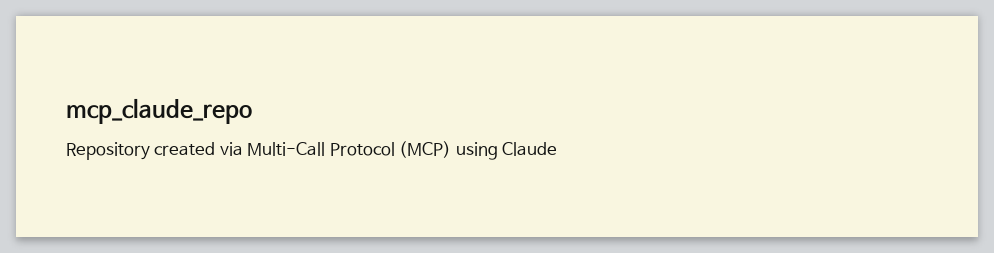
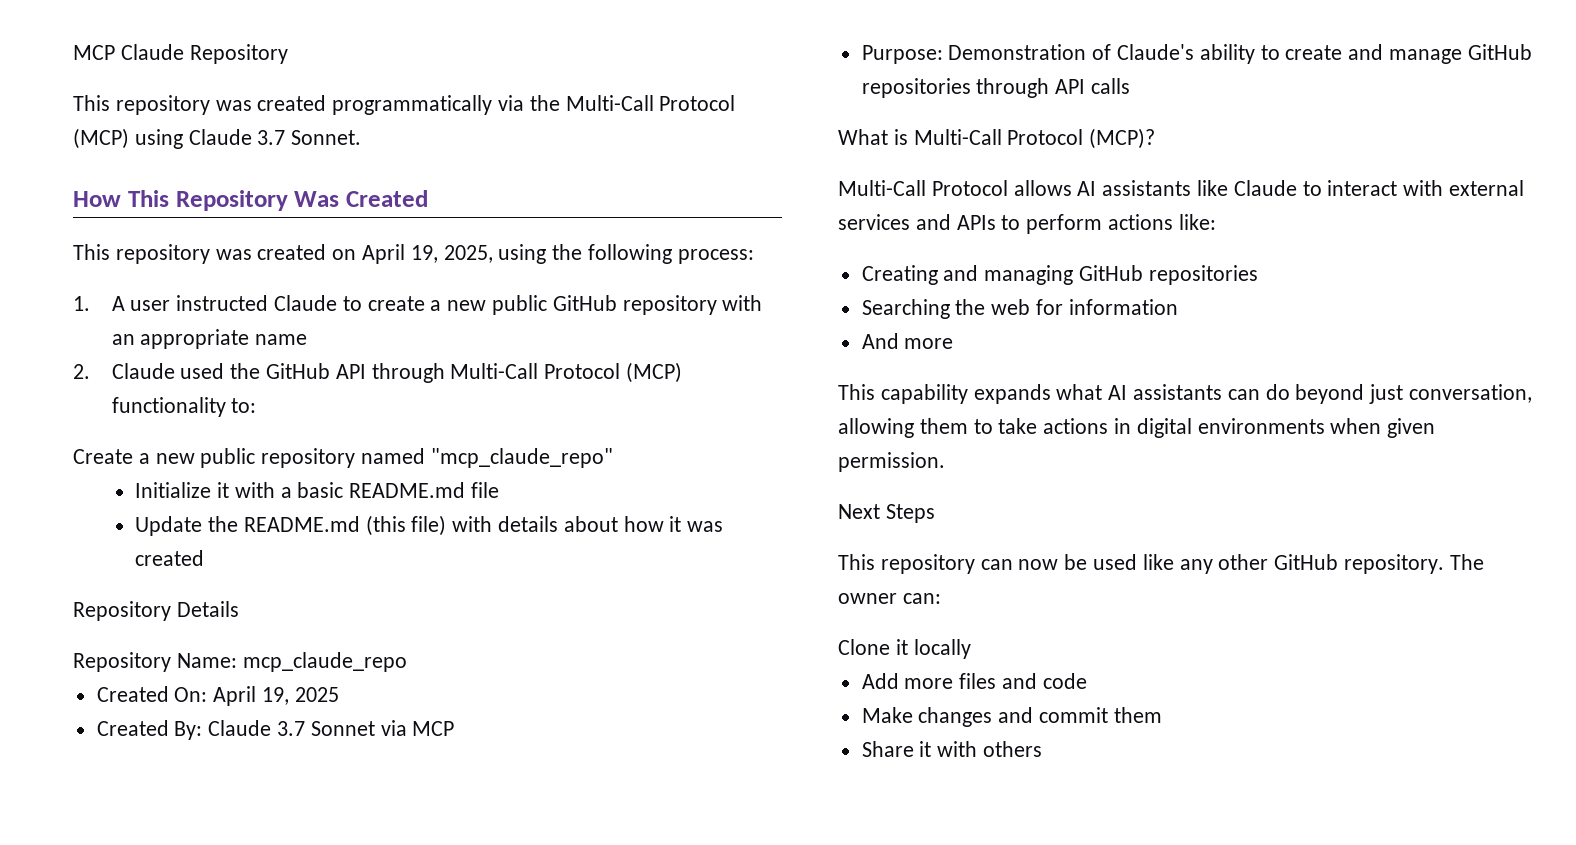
[66,98,252,124] [66,142,243,160] mcp_claude_repo // Repository created via -> [73,44,288,64] [73,95,560,115] MCP Claude Repository // This repository was created programmatically via the
(558, 149) none -> [257,130,362,145] [73,190,428,211] [73,244,754,264] [73,295,763,315] [111,329,308,349] [73,362,682,383] [111,397,257,417] [73,448,613,468] [135,482,500,498] [135,515,724,536] [135,550,205,566] [73,601,239,621] [73,652,407,672] [96,686,339,706] [96,720,455,740] [861,44,1532,64] [861,78,1131,98] [838,128,1156,149] [838,180,1525,196] [838,214,1216,234] [861,265,1258,285] [861,299,1178,319] [861,333,954,349] [838,384,1533,404] [838,418,1436,438] [838,452,945,472] [838,504,935,523] [838,554,1484,574] [838,593,941,604] [838,639,971,659] [861,673,1087,689] [861,707,1162,727] [861,741,1043,757] 3.7 Sonnet. // How This Repository Was Created // This repository was created on April 19, 2025, using the following process: // 1. A user instructed Claude to create a new public GitHub repository with an appropriate name // 2. Claude used the GitHub API through Multi-Call Protocol (MCP) functionality to: // Create a new public repository named "mcp_claude_repo" // Initialize it with a basic README.md file // Update the README.md (this file) with details about how it was created // Repository Details // Repository Name: mcp_claude_repo // Created On: April 19, 2025 // Created By: Claude 3.7 Sonnet via MCP // Purpose: Demonstration of Claude's ability to create and manage GitHub repositories through API calls // What is Multi-Call Protocol (MCP)? // Multi-Call Protocol allows AI assistants like Claude to interact with external services and APIs to perform actions like: // Creating and managing GitHub repositories // Searching the web for information // And more // This capability expands what AI assistants can do beyond just conversation, allowing them to take actions in digital environments when given permission. // Next Steps // This repository can now be used like any other GitHub repository. The owner can: // Clone it locally // Add more files and code // Make changes and commit them // Share it with others

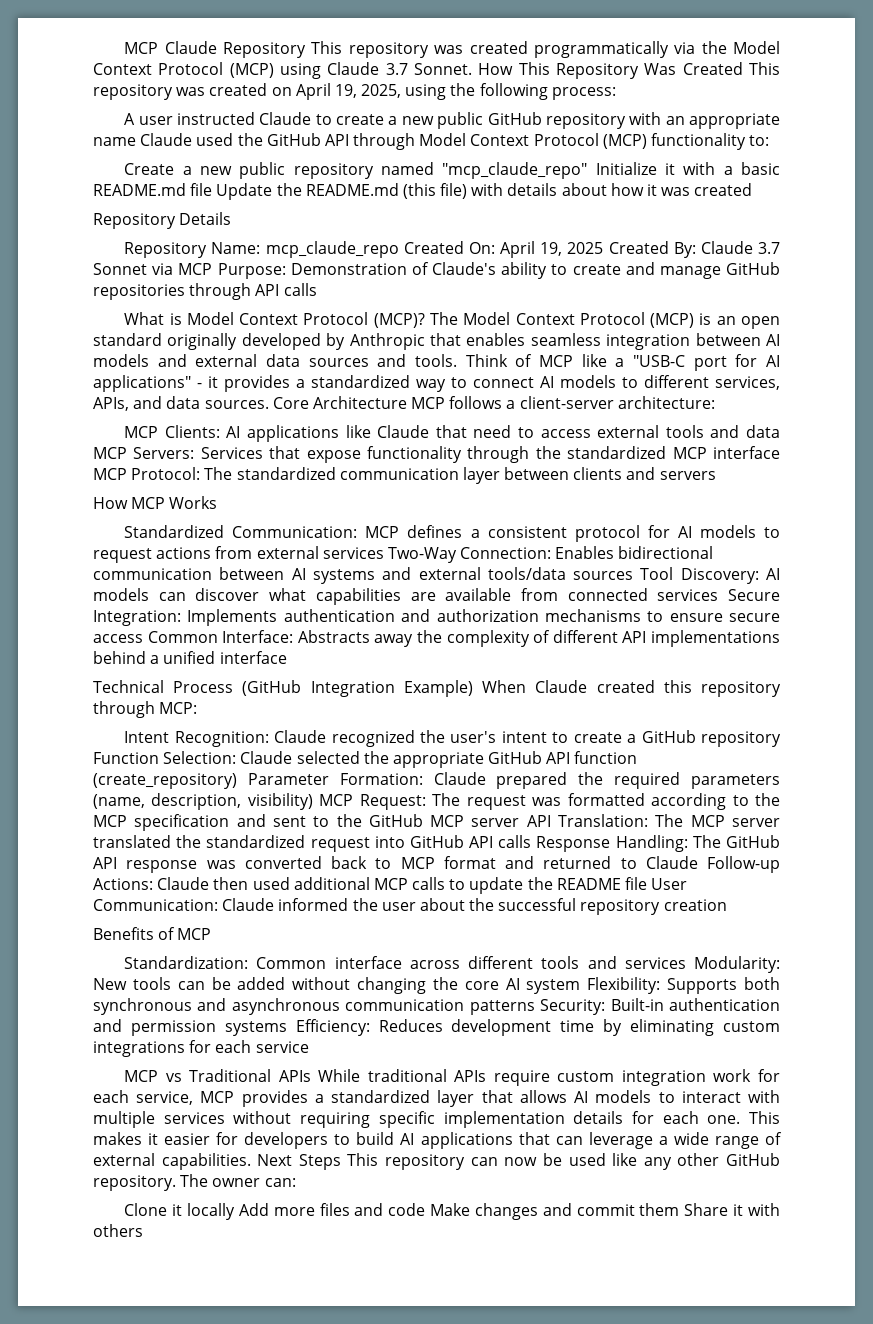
(288, 54) // -> (306, 50) none
[565,95,654,111] Multi-Call -> [733,41,780,54] [93,63,152,75] Model Context
(362, 137) // -> (472, 69) none
(428, 198) // -> (743, 68) none
[73,296,90,311] 1. -> (616, 93) none
[73,364,90,379] // 2. -> (136, 141) none
[450,363,539,379] Multi-Call -> [419,133,530,146] Model Context
(613, 458) // -> (588, 170) none
(500, 490) // -> (213, 189) none
(407, 662) // -> (399, 249) none
(339, 694) // -> (604, 248) none
(455, 728) // -> (213, 269) none
[913,129,1002,145] Multi-Call -> [186,312,299,325] Model Context
[838,180,1525,196] [838,214,1216,234] [861,265,1258,285] [861,299,1178,319] [861,333,954,349] [838,384,1533,404] [838,418,1436,438] [838,452,945,472] // Multi-Call Protocol allows AI assistants like Claude to interact with external services and APIs to perform actions like: // Creating and managing GitHub repositories // Searching the web for information // And more // This capability expands what AI assistants can do beyond just conversation, allowing them to take actions in digital environments when given permission. // -> [429,312,780,329] [93,333,780,350] [93,354,780,371] [93,375,780,392] [93,396,715,411] [124,425,781,442] [93,446,780,463] [93,467,716,484] [93,496,218,509] [124,525,781,542] [93,546,714,563] [93,567,780,584] [93,588,780,605] [93,609,780,626] [93,630,781,647] [93,651,287,664] [93,680,781,697] [93,701,198,718] [124,730,782,747] [93,751,638,768] [93,772,780,789] [93,793,780,810] [93,814,780,831] [93,835,780,852] [93,856,780,873] [93,877,688,894] [93,898,727,915] [93,927,212,940] [124,956,780,973] [93,977,780,994] [93,998,780,1015] [93,1019,781,1036] [93,1040,309,1057] [124,1069,780,1086] [93,1090,781,1107] [93,1111,781,1128] [93,1132,783,1149] [93,1153,251,1170] The Model Context Protocol (MCP) is an open standard originally developed by Anthropic that enables seamless integration between AI models and external data sources and tools. Think of MCP like a "USB-C port for AI applications" - it provides a standardized way to connect AI models to different services, APIs, and data sources. Core Architecture MCP follows a client-server architecture: // MCP Clients: AI applications like Claude that need to access external tools and data MCP Servers: Services that expose functionality through the standardized MCP interface MCP Protocol: The standardized communication layer between clients and servers // How MCP Works // Standardized Communication: MCP defines a consistent protocol for AI models to request actions from external services Two-Way Connection: Enables bidirectional communication between AI systems and external tools/data sources Tool Discovery: AI models can discover what capabilities are available from connected services Secure Integration: Implements authentication and authorization mechanisms to ensure secure access Common Interface: Abstracts away the complexity of different API implementations behind a unified interface // Technical Process (GitHub Integration Example) When Claude created this repository through MCP: // Intent Recognition: Claude recognized the user's intent to create a GitHub repository Function Selection: Claude selected the appropriate GitHub API function (create_repository) Parameter Formation: Claude prepared the required parameters (name, description, visibility) MCP Request: The request was formatted according to the MCP specification and sent to the GitHub MCP server API Translation: The MCP server translated the standardized request into GitHub API calls Response Handling: The GitHub API response was converted back to MCP format and returned to Claude Follow-up Actions: Claude then used additional MCP calls to update the README file User Communication: Claude informed the user about the successful repository creation // Benefits of MCP // Standardization: Common interface across different tools and services Modularity: New tools can be added without changing the core AI system Flexibility: Supports both synchronous and asynchronous communication patterns Security: Built-in authentication and permission systems Efficiency: Reduces development time by eliminating custom integrations for each service // MCP vs Traditional APIs While traditional APIs require custom integration work for each service, MCP provides a standardized layer that allows AI models to interact with multiple services without requiring specific implementation details for each one. This makes it easier for developers to build AI applications that can leverage a wide range of external capabilities.
(935, 513) // -> (341, 1162) none
(971, 649) // -> (235, 1211) none
(1087, 681) // -> (426, 1209) none
(1162, 715) // -> (680, 1209) none

